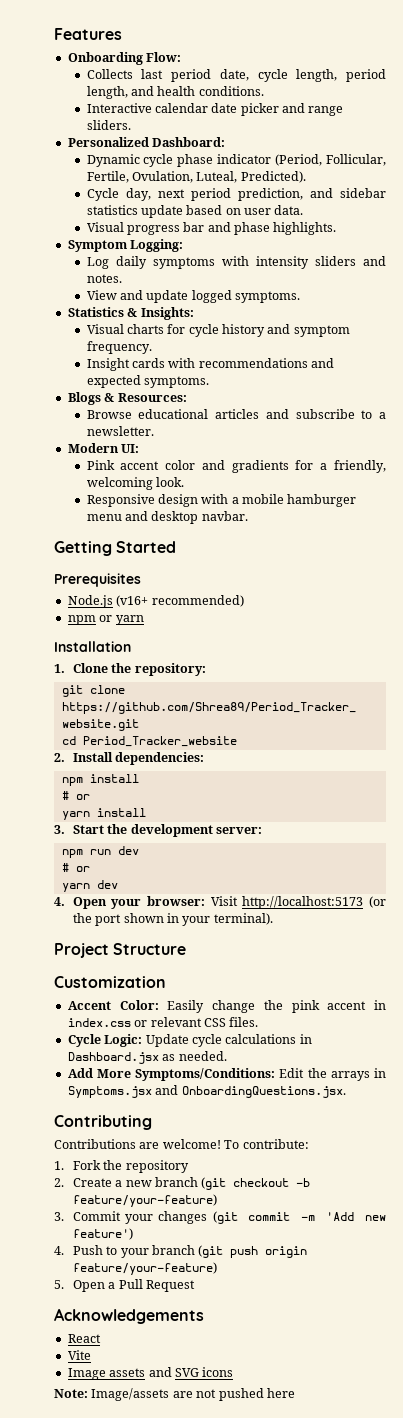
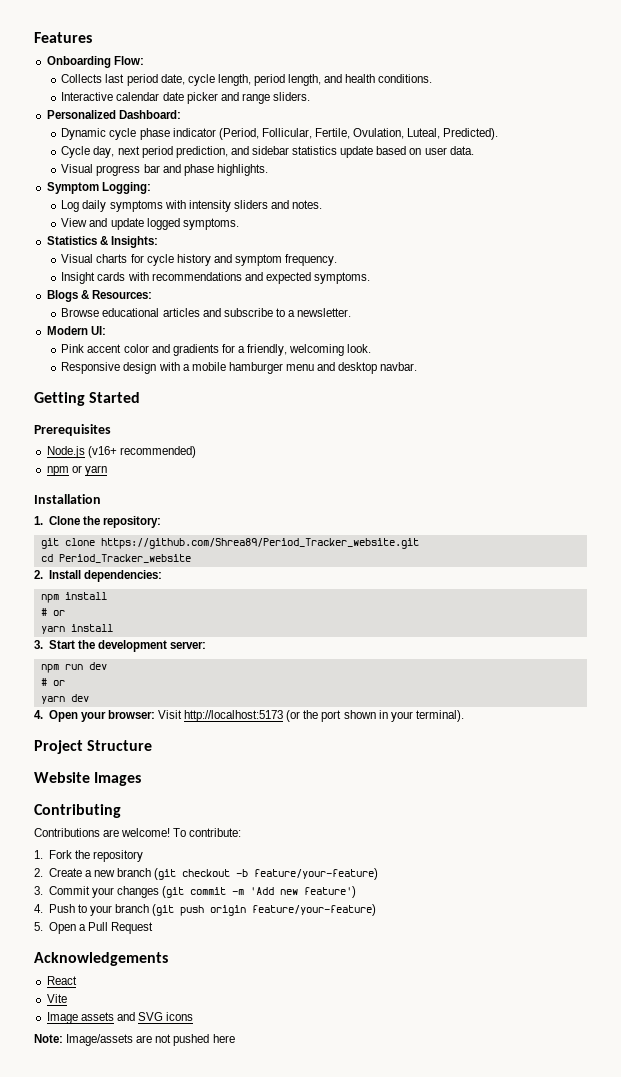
[54,976,166,988] [67,1000,386,1013] [67,1017,259,1027] [67,1034,312,1047] [67,1051,227,1064] [67,1068,386,1081] [67,1085,346,1098] Customization // Accent Color: Easily change the pink accent in index.css or relevant CSS files. // Cycle Logic: Update cycle calculations in Dashboard.jsx as needed. // Add More Symptoms/Conditions: Edit the arrays in Symptoms.jsx and OnboardingQuestions.jsx. -> [34,772,142,786] Website Images

